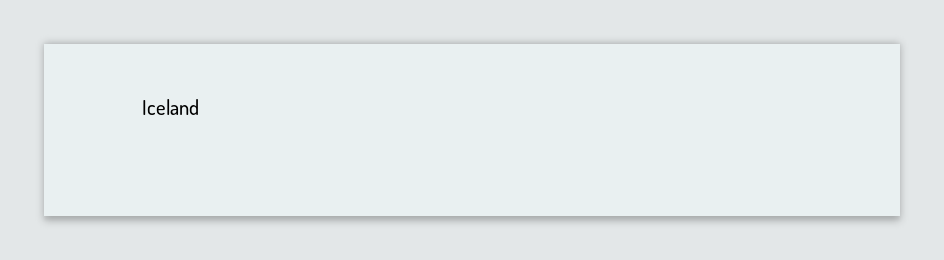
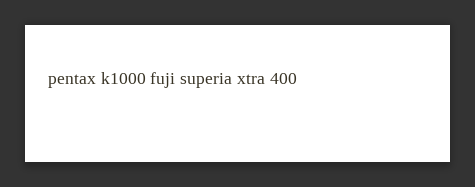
[142,99,199,115] Iceland -> [48,72,297,88] pentax k1000 fuji superia xtra 400

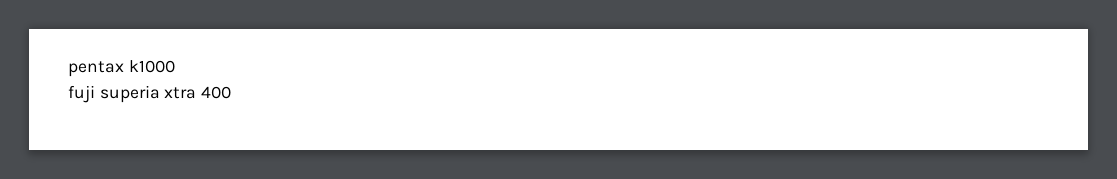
(146, 78) none -> (175, 66) //

